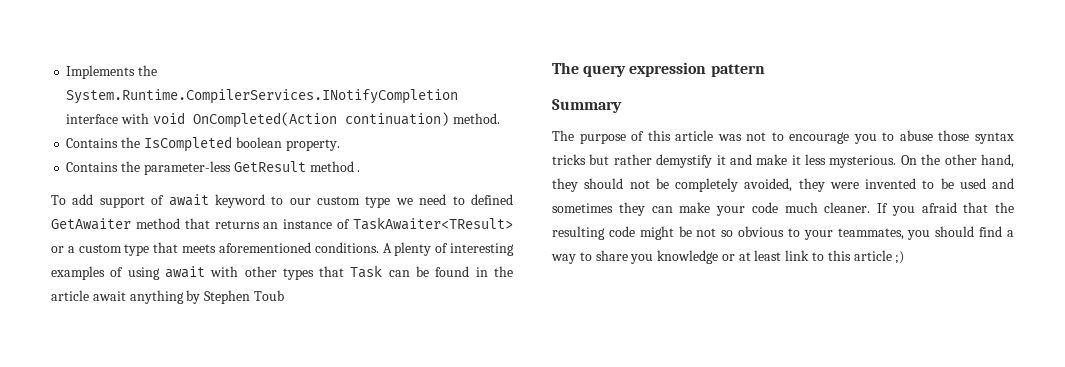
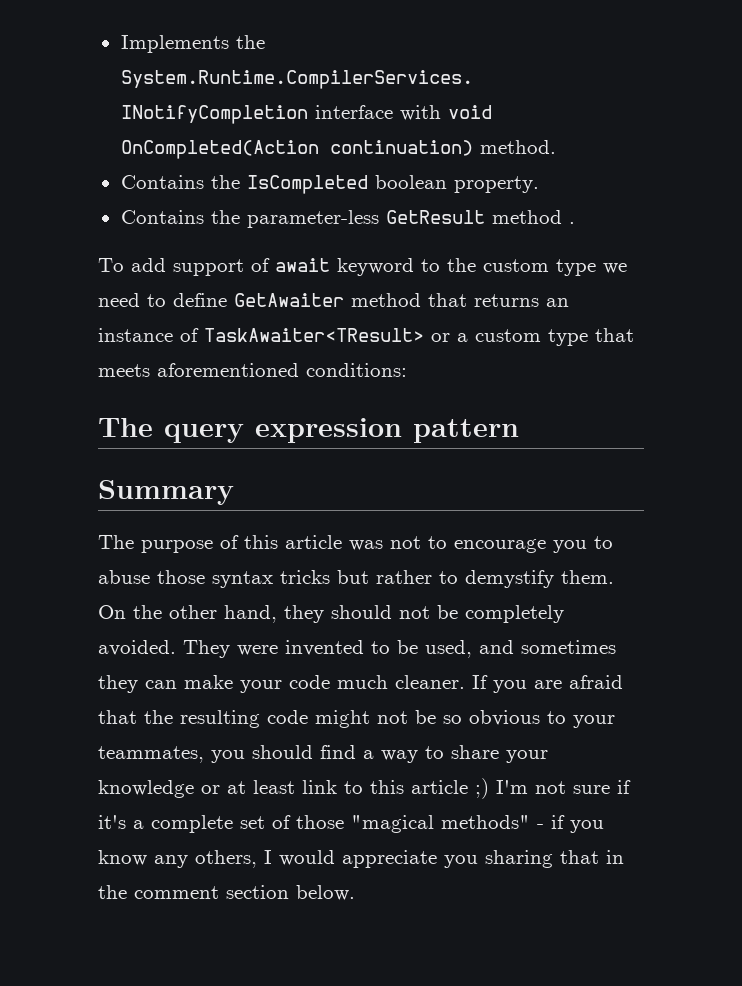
[289,198,311,205] our -> [447,258,476,272] the
[470,194,513,205] defined -> [173,293,227,307] define
[314,242,514,256] [51,265,514,280] [51,290,284,304] conditions. A plenty of interesting examples of using await with other types that Task can be found in the article await anything by Stephen Toub -> [306,363,407,377] conditions:
[656,154,897,168] demystify it and make it less mysterious. -> [439,570,614,588] to demystify them.
[744,178,825,192] avoided, they -> [98,640,230,658] avoided. They
[959,178,986,189] used -> [425,640,472,658] used,
(915, 211) none -> [534,680,562,689] are
[678,226,717,237] be not -> [377,710,436,724] not be
[630,254,654,264] you -> [506,750,548,763] your
(905, 257) none -> [496,780,631,794] [98,815,604,833] [98,850,624,868] [98,885,355,901] I'm not sure if it's a complete set of those "magical methods" - if you know any others, I would appreciate you sharing that in the comment section below.

